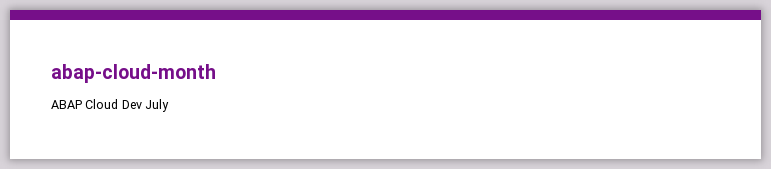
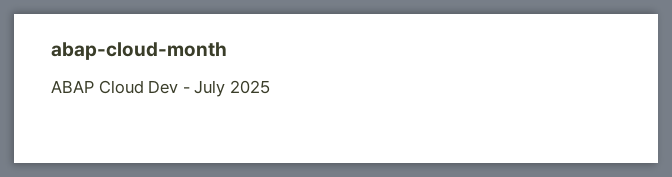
[145,99,170,112] July -> [182,80,270,97] - July 2025

